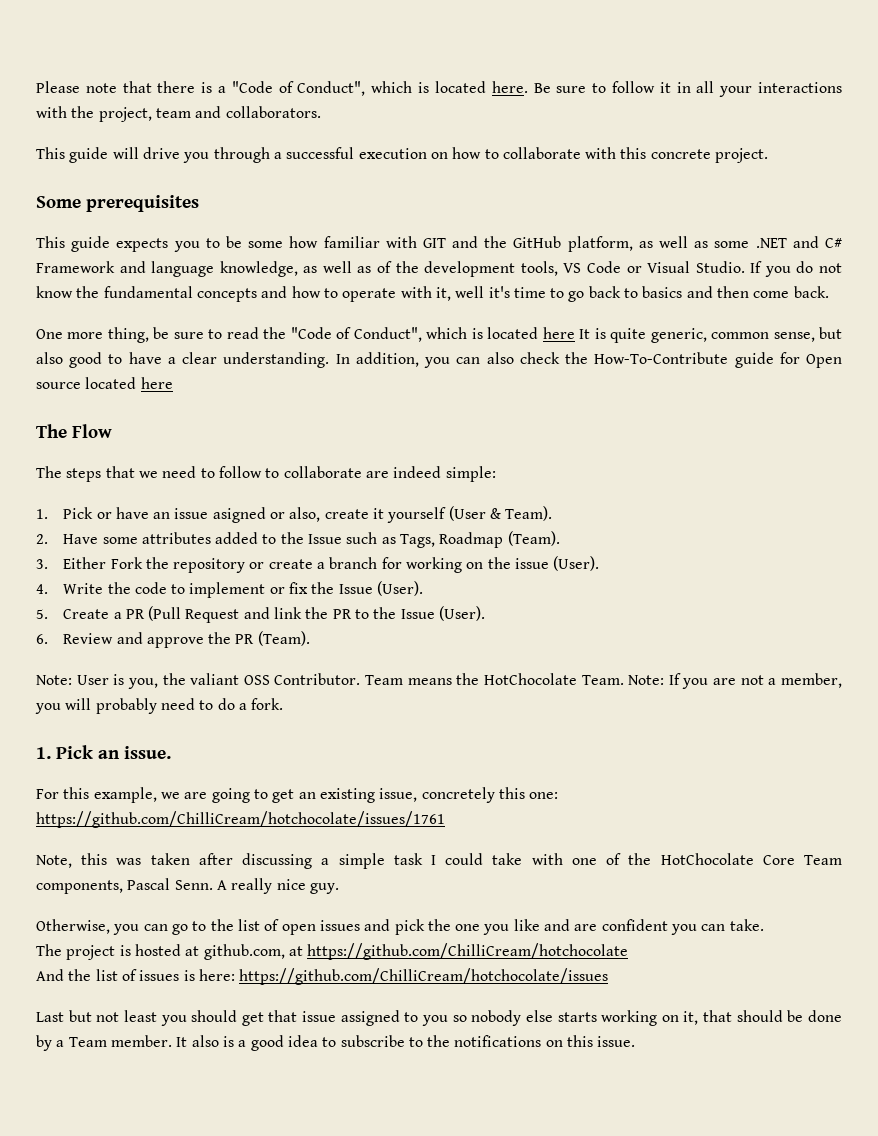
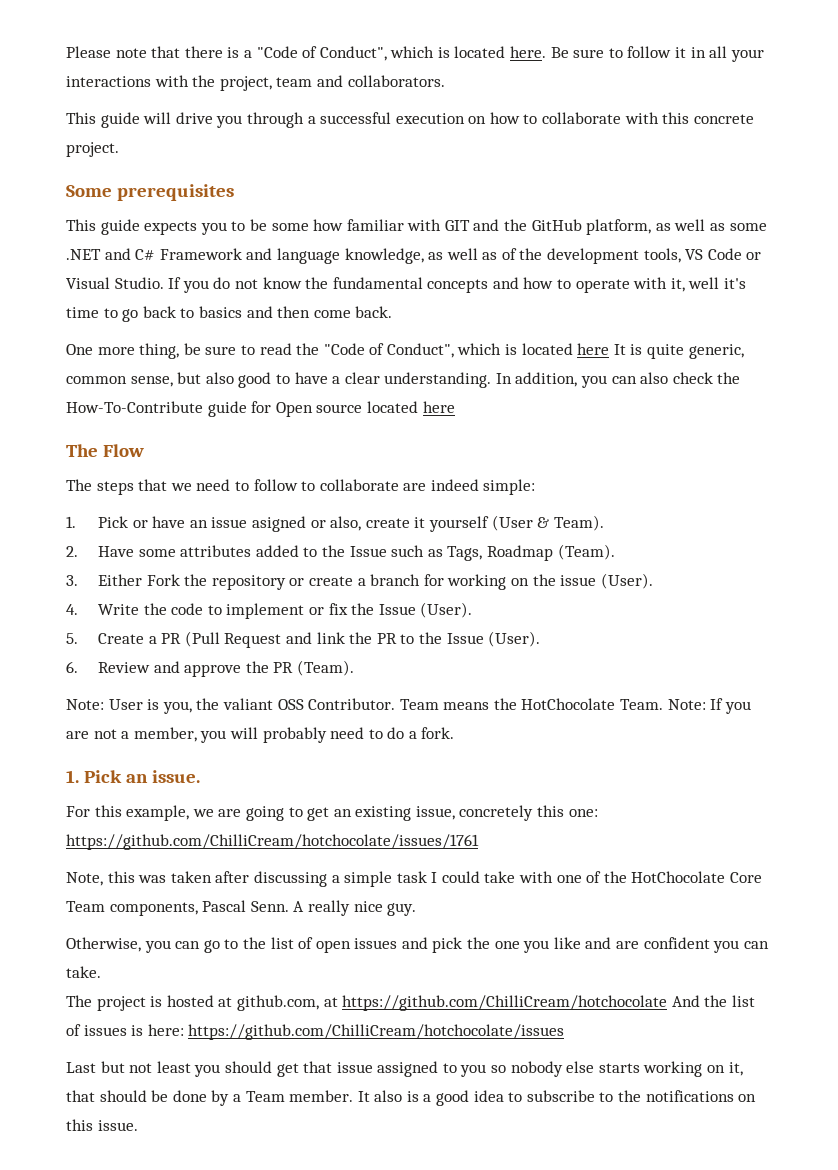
(629, 951) // -> (668, 1003) none

